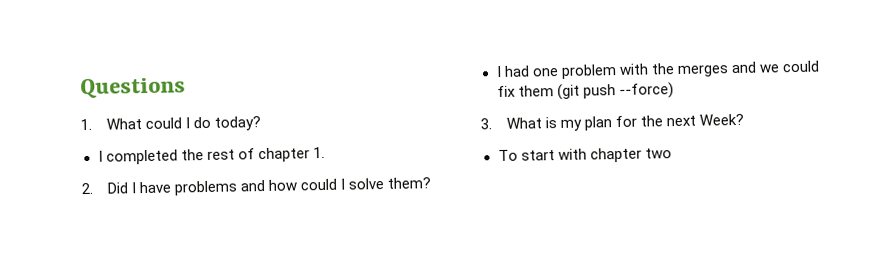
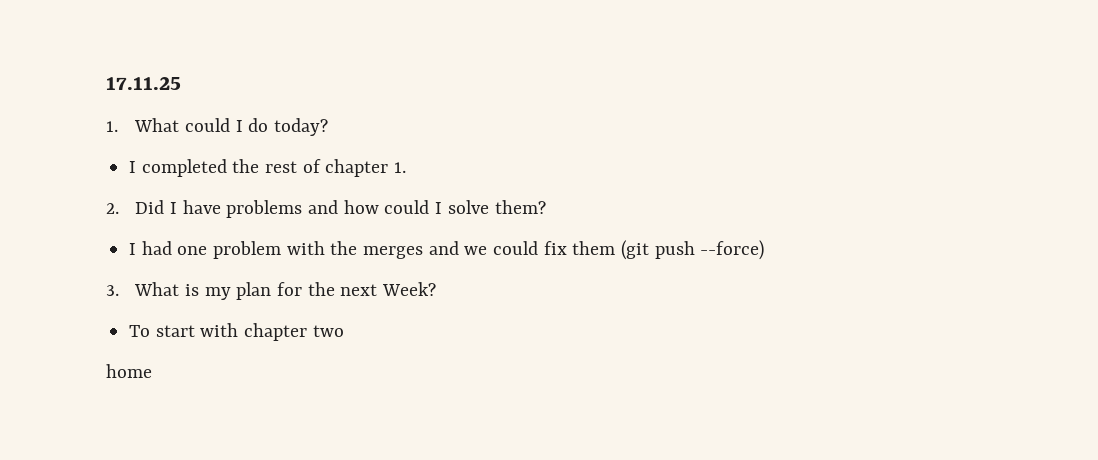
[80,77,186,99] Questions -> [106,77,181,90] 17.11.25
(672, 153) none -> [106,364,152,378] // home

